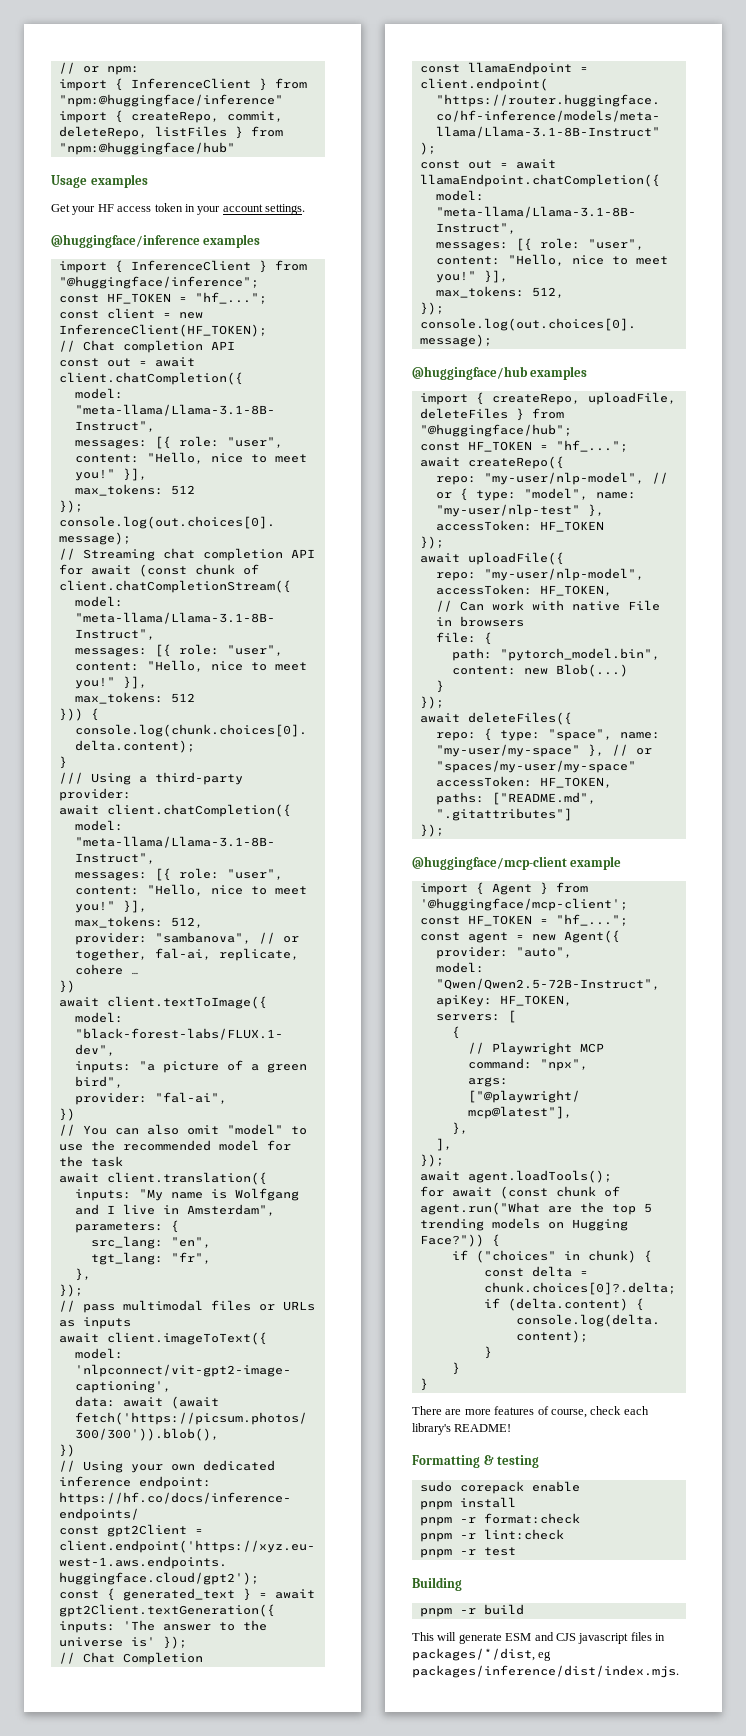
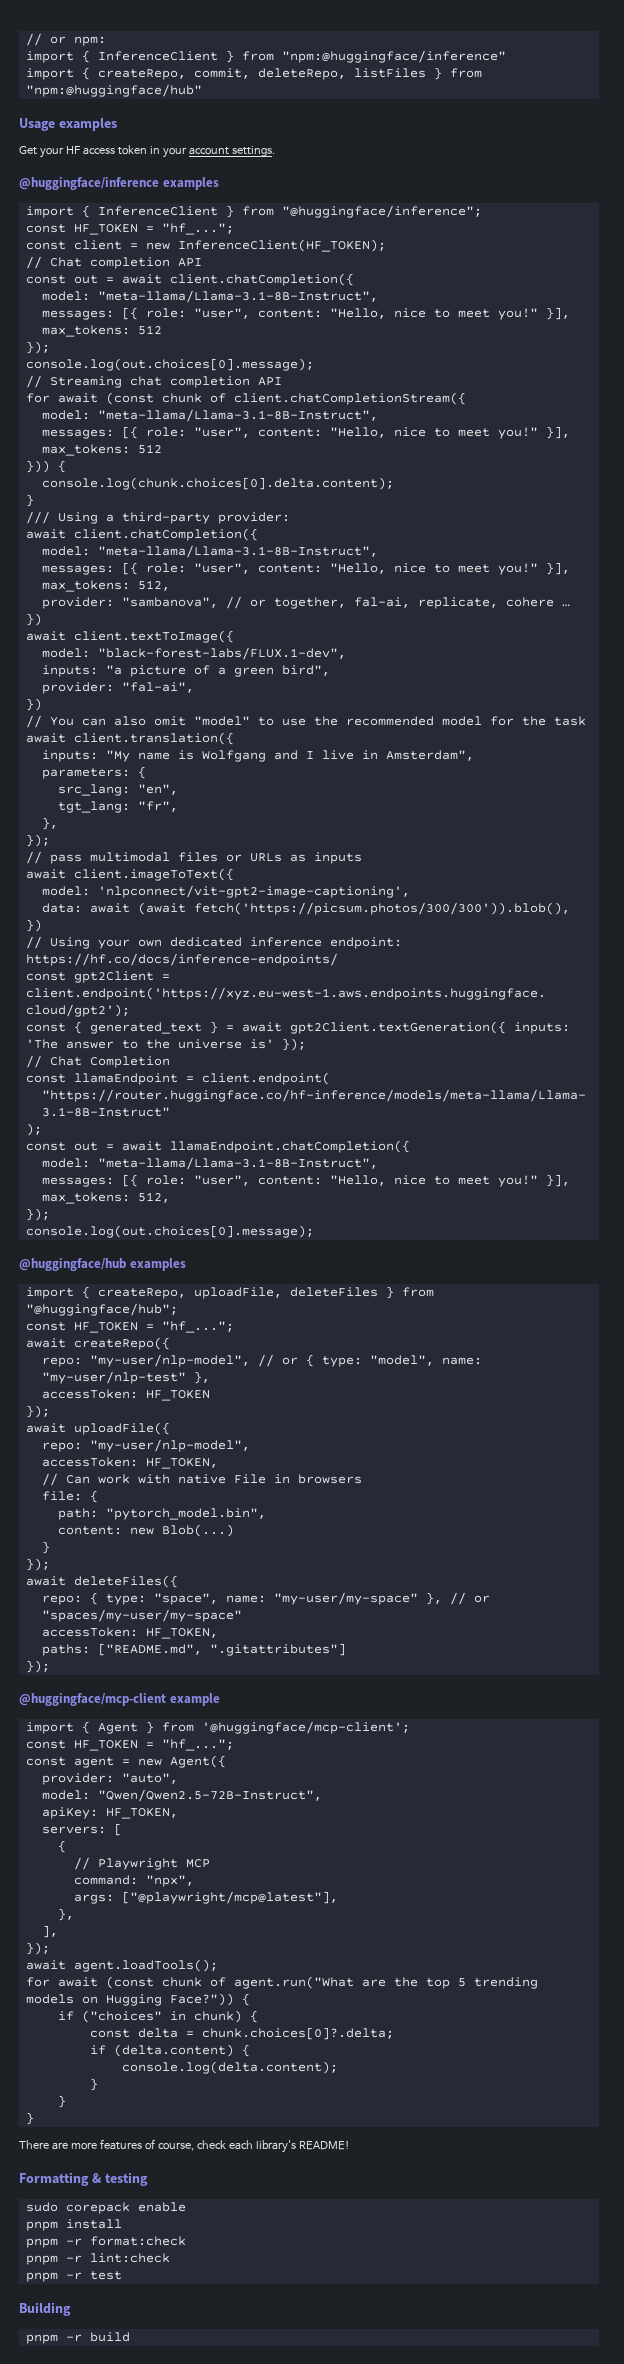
[412,1632,665,1644] [412,1648,552,1661] [412,1665,679,1678] // This will generate ESM and CJS javascript files in packages/*/dist, eg packages/inference/dist/index.mjs. -> (130, 2337) none

